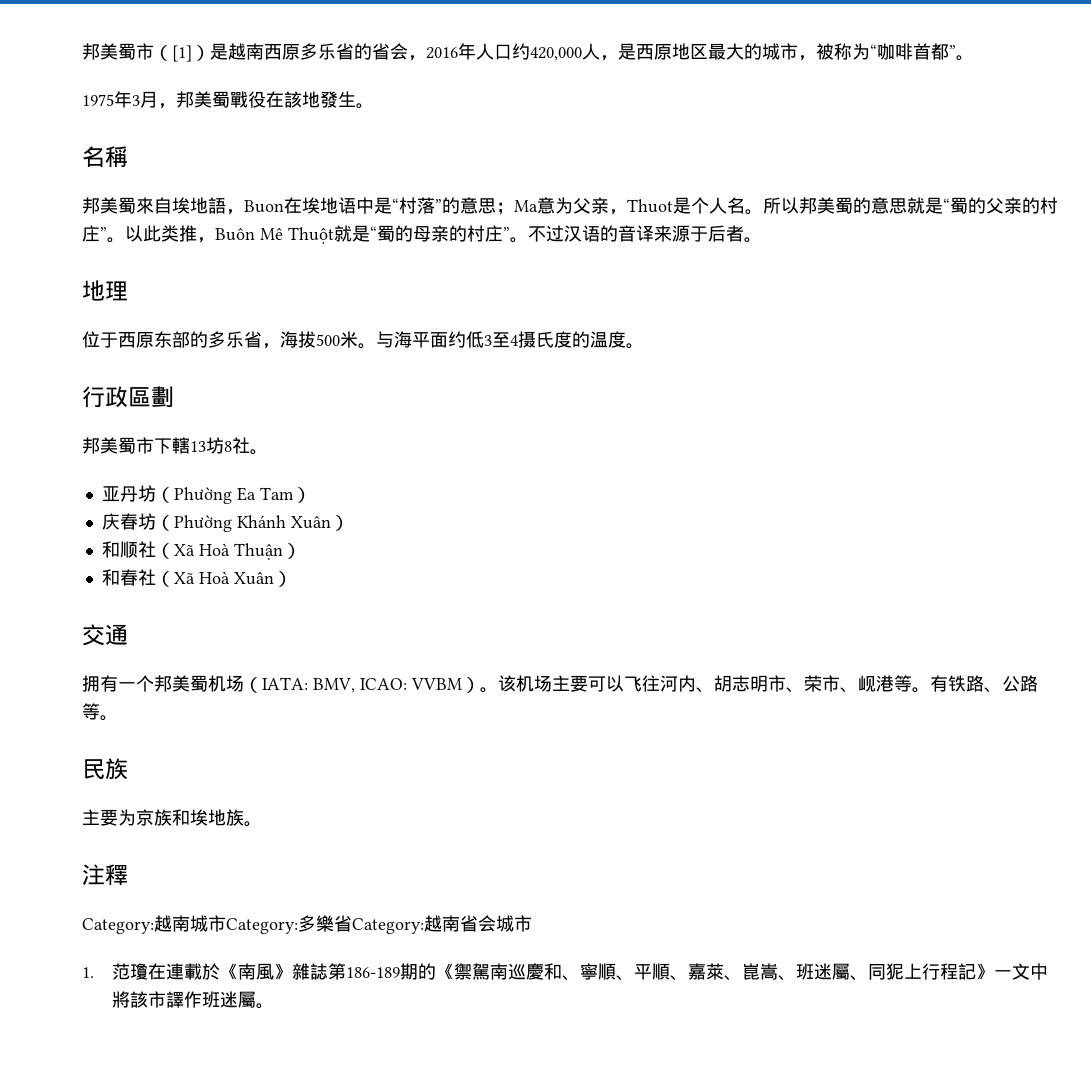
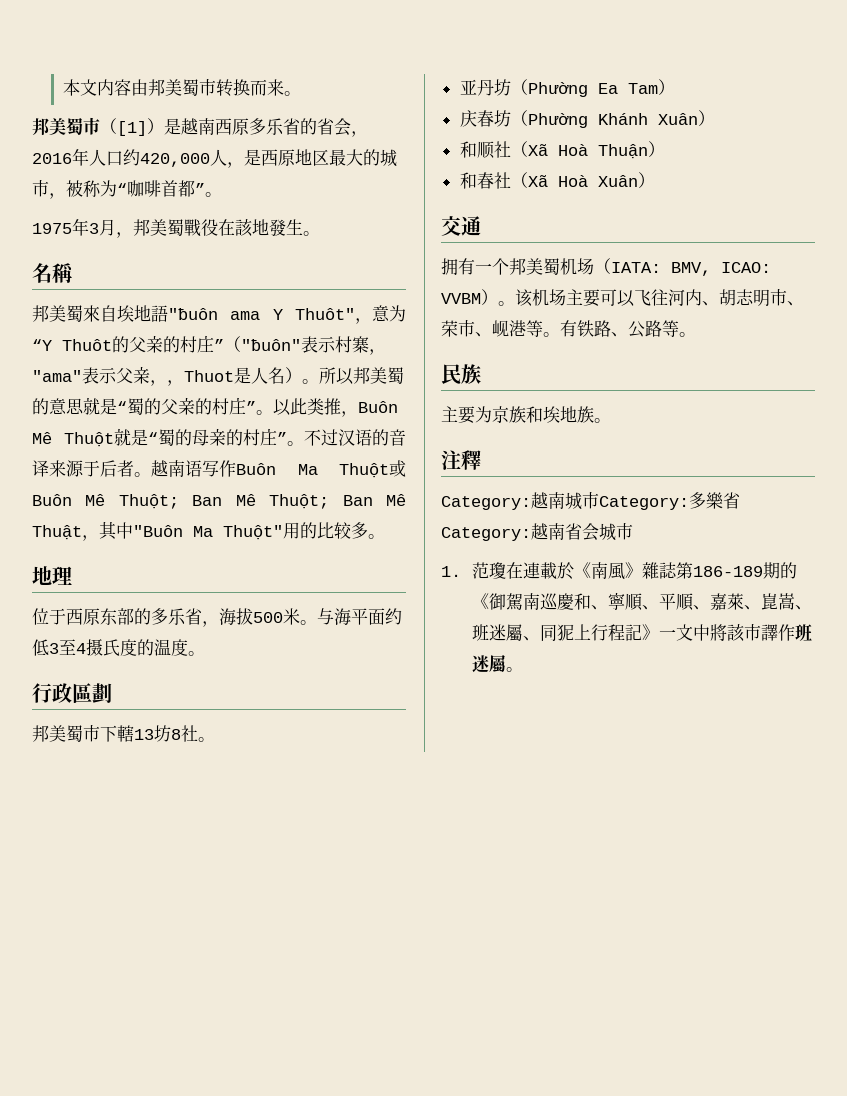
(82, 51) none -> [62,79,301,97] 本文内容由邦美蜀市转换而来。 //
[226,197,745,215] ，Buon在埃地语中是“村落”的意思；Ma意为父亲，Thuot是个人名 -> [168,305,406,324] [32,335,386,355] [32,366,302,386] "ƀuôn ama Y Thuôt"，意为“Y Thuôt的父亲的村庄”（"ƀuôn"表示村寨，"ama"表示父亲，，Thuot是人名）
(762, 240) none -> [151,460,406,478] [32,494,406,509] [32,521,385,541] 越南语写作Buôn Ma Thuột或Buôn Mê Thuột; Ban Mê Thuột; Ban Mê Thuật，其中"Buôn Ma Thuột"用的比较多。
[454,963,473,980] 禦 -> [488,593,506,610] 御

